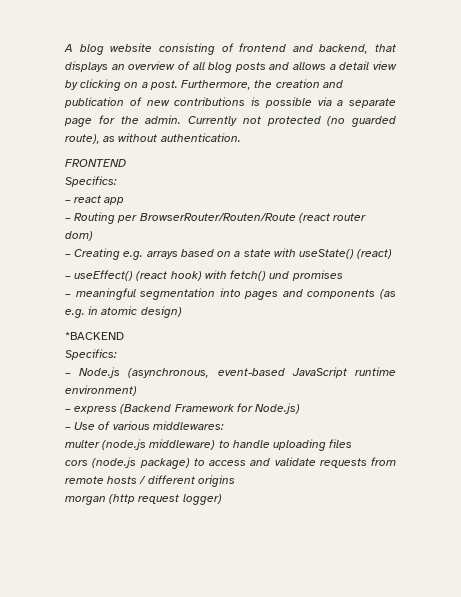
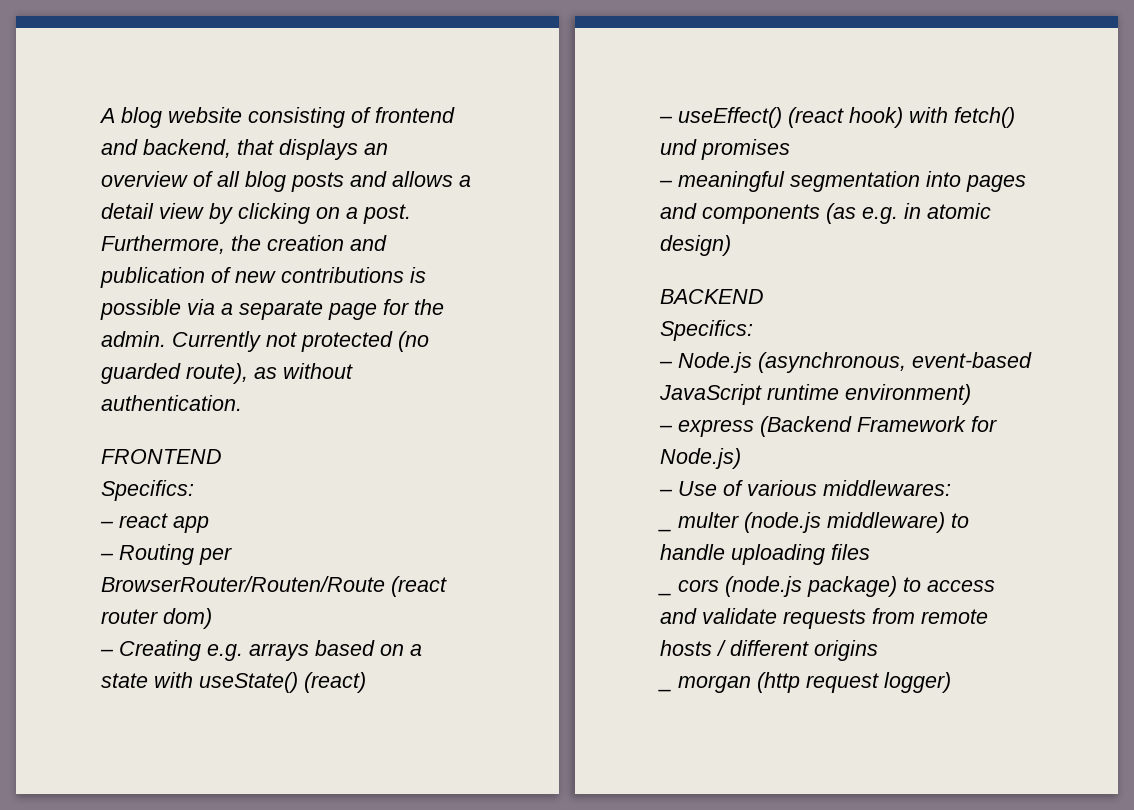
[65,332,124,340] *BACKEND -> [660,289,764,304] BACKEND
(224, 425) none -> [658,528,672,532] _
(353, 443) none -> [658,592,672,596] _
(235, 481) none -> [658,688,672,692] _

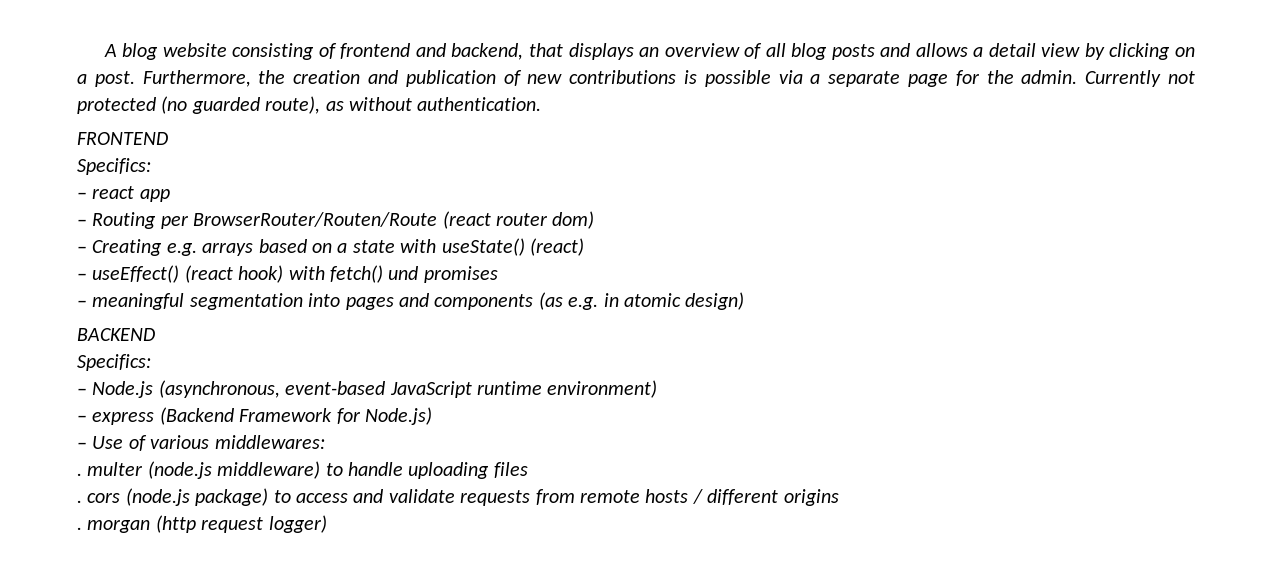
[658,528,672,532] _ -> [77,473,82,476] .
[658,592,672,596] _ -> [77,500,82,503] .
[658,688,672,692] _ -> [77,527,82,530] .

